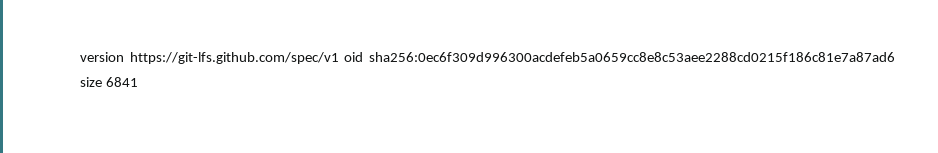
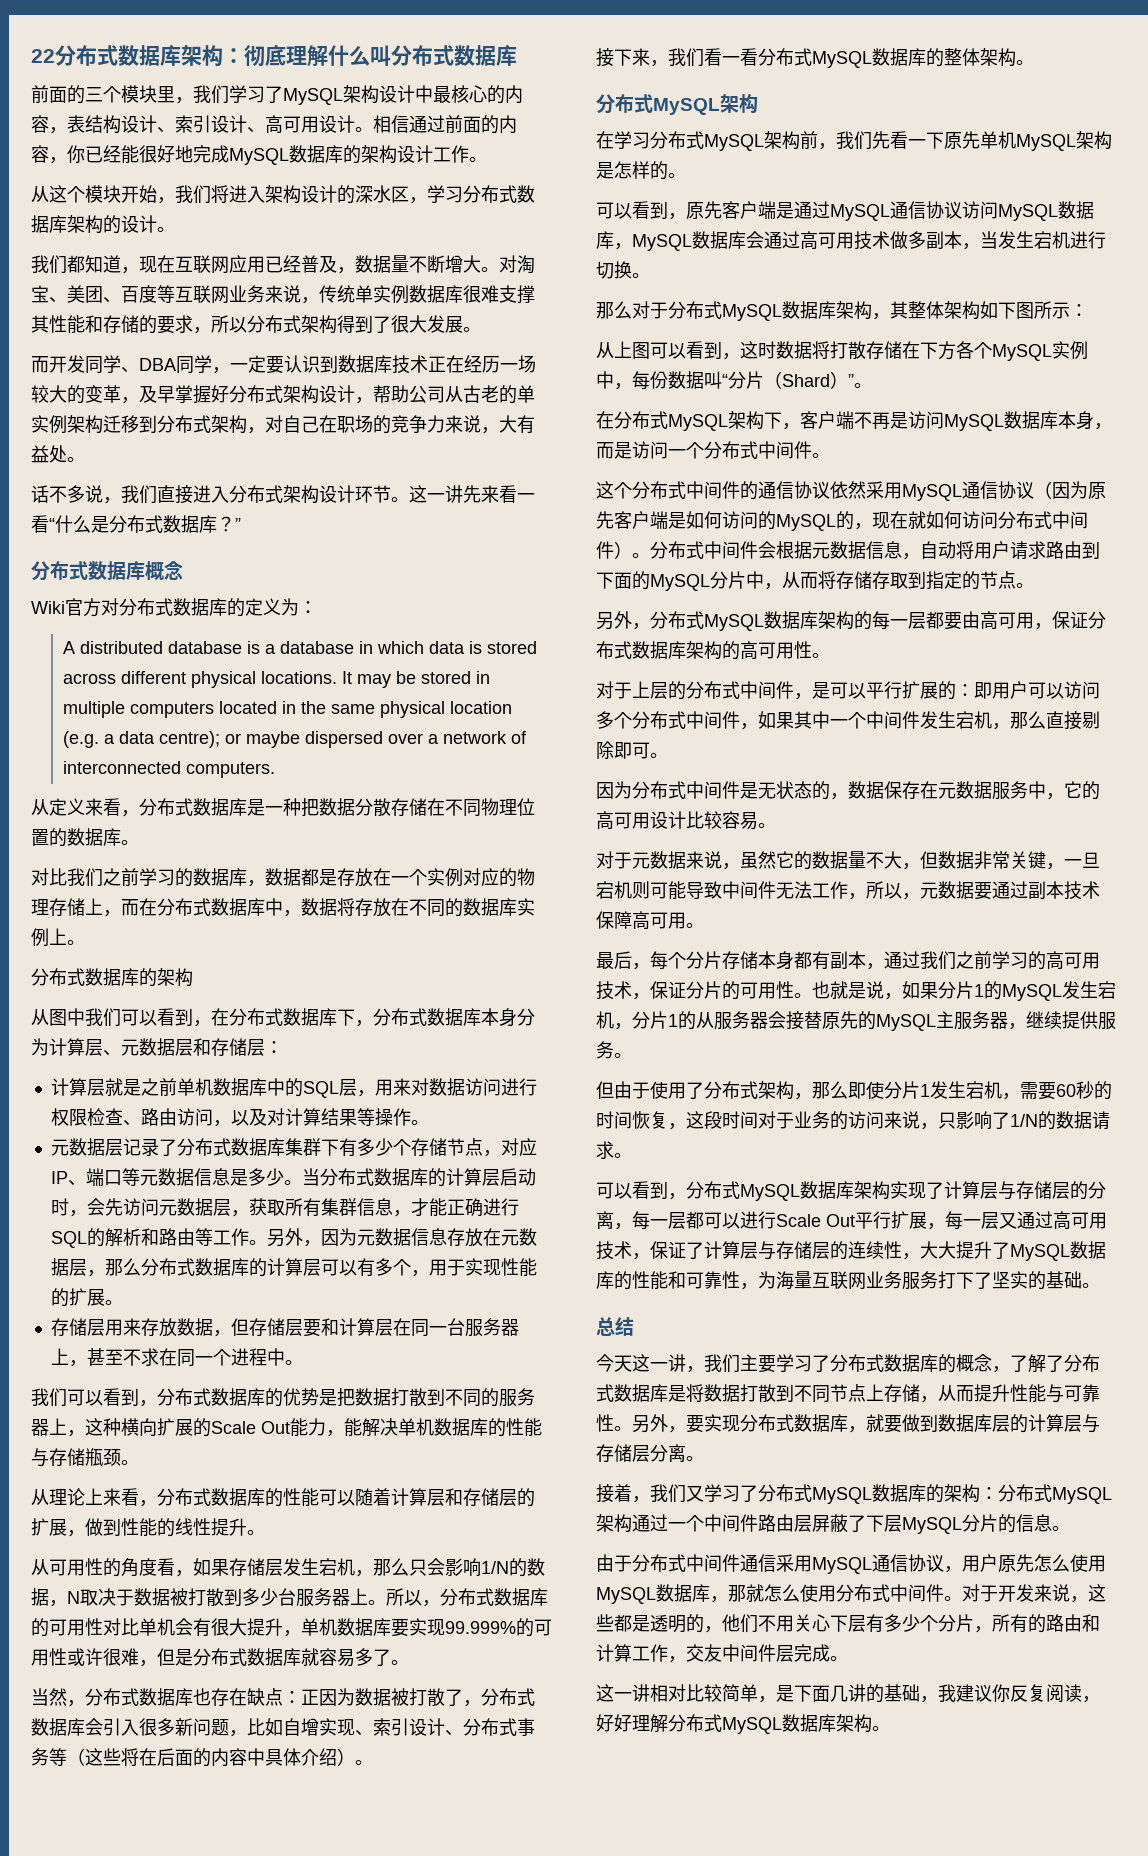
[80,52,895,64] [80,77,138,87] version https://git-lfs.github.com/spec/v1 oid sha256:0ec6f309d996300acdefeb5a0659cc8e8c53aee2288cd0215f186c81e7a87ad6 size 6841 -> [31,45,517,67] [31,85,523,105] [31,115,517,134] [31,145,487,165] [31,185,535,204] [31,215,175,234] [31,255,535,274] [31,285,535,304] [31,315,481,334] [31,355,536,374] [31,385,535,404] [31,415,535,434] [31,445,85,463] [31,485,535,504] [31,515,241,533] [31,561,183,581] [31,598,317,617] [63,641,538,654] [63,671,491,688] [63,701,513,718] [63,731,528,748] [63,761,276,778] [31,798,535,817] [31,828,139,847] [31,868,535,887] [31,898,535,917] [31,928,85,947] [31,968,193,987] [31,1008,535,1027] [31,1038,283,1056] [50,1078,537,1098] [50,1108,429,1127] [50,1138,537,1157] [50,1168,536,1187] [50,1198,519,1217] [50,1228,537,1248] [50,1258,537,1277] [50,1288,123,1307] [50,1318,519,1337] [50,1348,303,1367] [31,1388,535,1407] [31,1418,542,1437] [31,1448,139,1467] [31,1488,535,1507] [31,1518,265,1537] [31,1558,545,1577] [31,1588,548,1607] [31,1618,552,1637] [31,1648,409,1667] [31,1688,535,1707] [31,1718,535,1737] [31,1748,373,1767] [596,48,1034,68] [596,94,758,115] [596,131,1112,151] [596,161,686,180] [596,201,1094,221] [596,231,1106,251] [596,261,650,279] [596,301,1088,321] [596,341,1088,361] [596,371,872,390] [596,411,1112,431] [596,441,830,459] [596,481,1106,501] [596,511,1088,531] [596,541,1100,560] [596,571,1034,591] [596,611,1106,631] [596,641,830,660] [596,681,1100,700] [596,711,1100,730] [596,741,668,759] [596,781,1100,800] [596,811,776,830] [596,851,1100,870] [596,881,1100,900] [596,911,704,930] [596,951,1100,970] [596,981,1116,1001] [596,1011,1116,1031] [596,1041,632,1059] [596,1081,1112,1100] [596,1111,1110,1130] [596,1141,632,1159] [596,1181,1106,1201] [596,1211,1107,1230] [596,1241,1106,1261] [596,1271,1100,1290] [596,1317,634,1336] [596,1354,1100,1373] [596,1384,1100,1403] [596,1414,1100,1433] [596,1444,704,1462] [596,1484,1112,1504] [596,1514,1070,1534] [596,1554,1106,1574] [596,1584,1106,1604] [596,1614,1100,1633] [596,1644,848,1663] [596,1684,1100,1703] [596,1714,890,1734] 22分布式数据库架构：彻底理解什么叫分布式数据库 // 前面的三个模块里，我们学习了MySQL架构设计中最核心的内容，表结构设计、索引设计、高可用设计。相信通过前面的内容，你已经能很好地完成MySQL数据库的架构设计工作。 // 从这个模块开始，我们将进入架构设计的深水区，学习分布式数据库架构的设计。 // 我们都知道，现在互联网应用已经普及，数据量不断增大。对淘宝、美团、百度等互联网业务来说，传统单实例数据库很难支撑其性能和存储的要求，所以分布式架构得到了很大发展。 // 而开发同学、DBA同学，一定要认识到数据库技术正在经历一场较大的变革，及早掌握好分布式架构设计，帮助公司从古老的单实例架构迁移到分布式架构，对自己在职场的竞争力来说，大有益处。 // 话不多说，我们直接进入分布式架构设计环节。这一讲先来看一看“什么是分布式数据库？” // 分布式数据库概念 // Wiki官方对分布式数据库的定义为： // A distributed database is a database in which data is stored across different physical locations. It may be stored in multiple computers located in the same physical location (e.g. a data centre); or maybe dispersed over a network of interconnected computers. // 从定义来看，分布式数据库是一种把数据分散存储在不同物理位置的数据库。 // 对比我们之前学习的数据库，数据都是存放在一个实例对应的物理存储上，而在分布式数据库中，数据将存放在不同的数据库实例上。 // 分布式数据库的架构 // 从图中我们可以看到，在分布式数据库下，分布式数据库本身分为计算层、元数据层和存储层： // 计算层就是之前单机数据库中的SQL层，用来对数据访问进行权限检查、路由访问，以及对计算结果等操作。 // 元数据层记录了分布式数据库集群下有多少个存储节点，对应IP、端口等元数据信息是多少。当分布式数据库的计算层启动时，会先访问元数据层，获取所有集群信息，才能正确进行SQL的解析和路由等工作。另外，因为元数据信息存放在元数据层，那么分布式数据库的计算层可以有多个，用于实现性能的扩展。 // 存储层用来存放数据，但存储层要和计算层在同一台服务器上，甚至不求在同一个进程中。 // 我们可以看到，分布式数据库的优势是把数据打散到不同的服务器上，这种横向扩展的Scale Out能力，能解决单机数据库的性能与存储瓶颈。 // 从理论上来看，分布式数据库的性能可以随着计算层和存储层的扩展，做到性能的线性提升。 // 从可用性的角度看，如果存储层发生宕机，那么只会影响1/N的数据，N取决于数据被打散到多少台服务器上。所以，分布式数据库的可用性对比单机会有很大提升，单机数据库要实现99.999%的可用性或许很难，但是分布式数据库就容易多了。 // 当然，分布式数据库也存在缺点：正因为数据被打散了，分布式数据库会引入很多新问题，比如自增实现、索引设计、分布式事务等（这些将在后面的内容中具体介绍）。 // 接下来，我们看一看分布式MySQL数据库的整体架构。 // 分布式MySQL架构 // 在学习分布式MySQL架构前，我们先看一下原先单机MySQL架构是怎样的。 // 可以看到，原先客户端是通过MySQL通信协议访问MySQL数据库，MySQL数据库会通过高可用技术做多副本，当发生宕机进行切换。 // 那么对于分布式MySQL数据库架构，其整体架构如下图所示： // 从上图可以看到，这时数据将打散存储在下方各个MySQL实例中，每份数据叫“分片（Shard）”。 // 在分布式MySQL架构下，客户端不再是访问MySQL数据库本身，而是访问一个分布式中间件。 // 这个分布式中间件的通信协议依然采用MySQL通信协议（因为原先客户端是如何访问的MySQL的，现在就如何访问分布式中间件）。分布式中间件会根据元数据信息，自动将用户请求路由到下面的MySQL分片中，从而将存储存取到指定的节点。 // 另外，分布式MySQL数据库架构的每一层都要由高可用，保证分布式数据库架构的高可用性。 // 对于上层的分布式中间件，是可以平行扩展的：即用户可以访问多个分布式中间件，如果其中一个中间件发生宕机，那么直接剔除即可。 // 因为分布式中间件是无状态的，数据保存在元数据服务中，它的高可用设计比较容易。 // 对于元数据来说，虽然它的数据量不大，但数据非常关键，一旦宕机则可能导致中间件无法工作，所以，元数据要通过副本技术保障高可用。 // 最后，每个分片存储本身都有副本，通过我们之前学习的高可用技术，保证分片的可用性。也就是说，如果分片1的MySQL发生宕机，分片1的从服务器会接替原先的MySQL主服务器，继续提供服务。 // 但由于使用了分布式架构，那么即使分片1发生宕机，需要60秒的时间恢复，这段时间对于业务的访问来说，只影响了1/N的数据请求。 // 可以看到，分布式MySQL数据库架构实现了计算层与存储层的分离，每一层都可以进行Scale Out平行扩展，每一层又通过高可用技术，保证了计算层与存储层的连续性，大大提升了MySQL数据库的性能和可靠性，为海量互联网业务服务打下了坚实的基础。 // 总结 // 今天这一讲，我们主要学习了分布式数据库的概念，了解了分布式数据库是将数据打散到不同节点上存储，从而提升性能与可靠性。另外，要实现分布式数据库，就要做到数据库层的计算层与存储层分离。 // 接着，我们又学习了分布式MySQL数据库的架构：分布式MySQL架构通过一个中间件路由层屏蔽了下层MySQL分片的信息。 // 由于分布式中间件通信采用MySQL通信协议，用户原先怎么使用MySQL数据库，那就怎么使用分布式中间件。对于开发来说，这些都是透明的，他们不用关心下层有多少个分片，所有的路由和计算工作，交友中间件层完成。 // 这一讲相对比较简单，是下面几讲的基础，我建议你反复阅读，好好理解分布式MySQL数据库架构。

